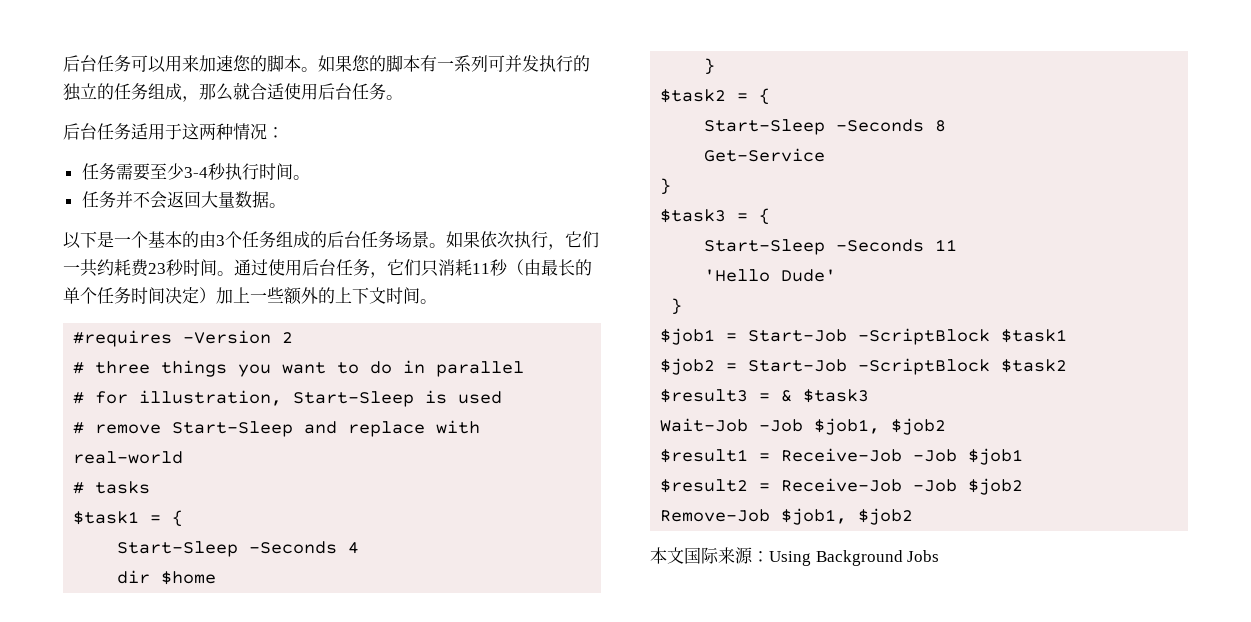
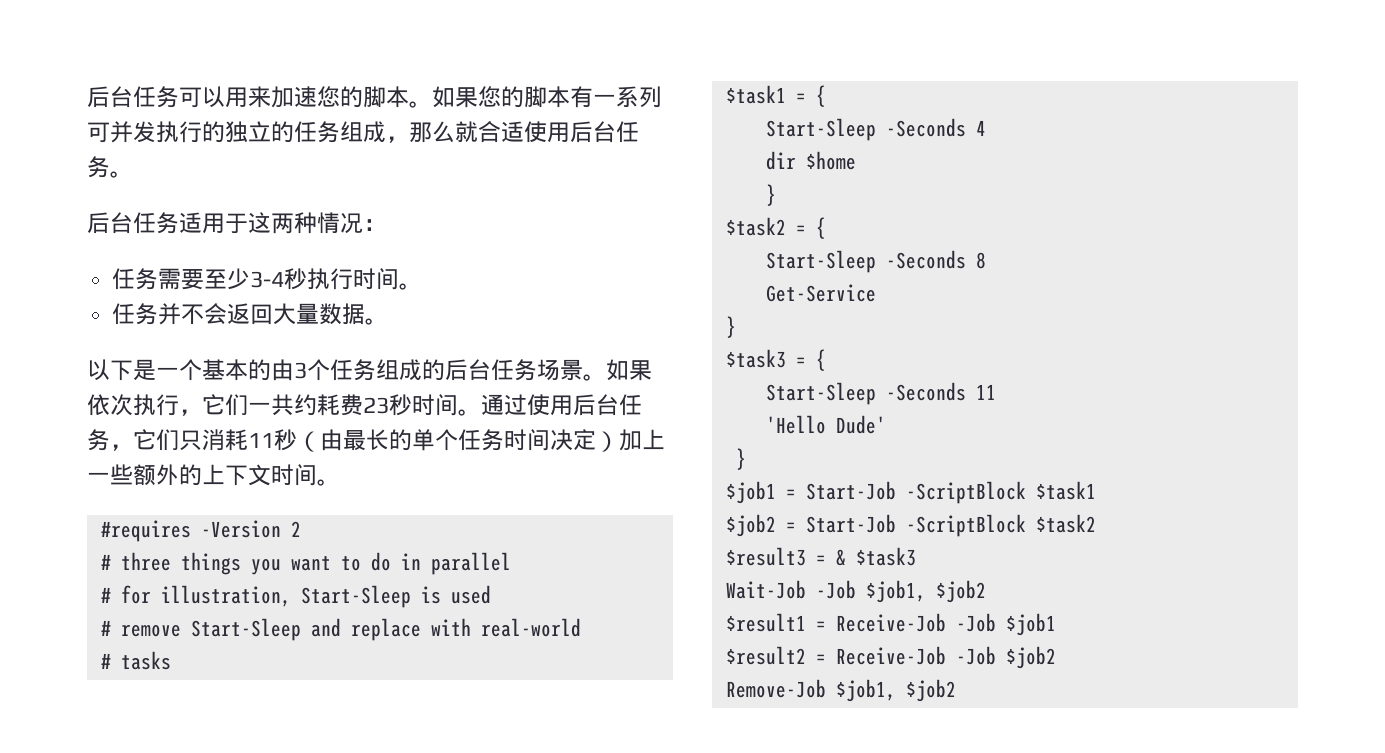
[650,547,940,566] // 本文国际来源：Using Background Jobs -> (956, 690) none

